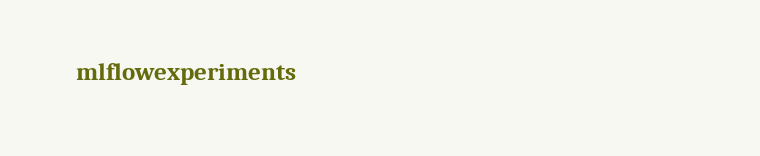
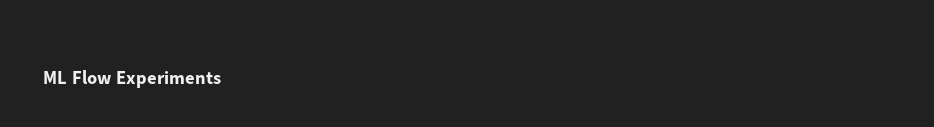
[76,63,296,85] mlflowexperiments -> [43,70,221,88] ML Flow Experiments

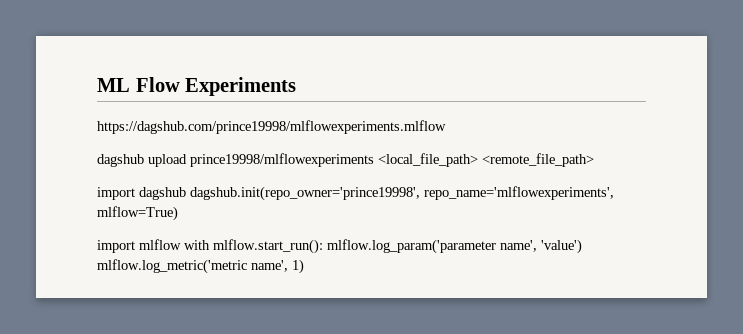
(221, 79) none -> [97,120,446,134] [97,153,594,167] [97,186,614,201] [97,206,178,221] [97,239,582,254] [97,259,304,274] // https://dagshub.com/prince19998/mlflowexperiments.mlflow // dagshub upload prince19998/mlflowexperiments <local_file_path> <remote_file_path> // import dagshub dagshub.init(repo_owner='prince19998', repo_name='mlflowexperiments', mlflow=True) // import mlflow with mlflow.start_run(): mlflow.log_param('parameter name', 'value') mlflow.log_metric('metric name', 1)

